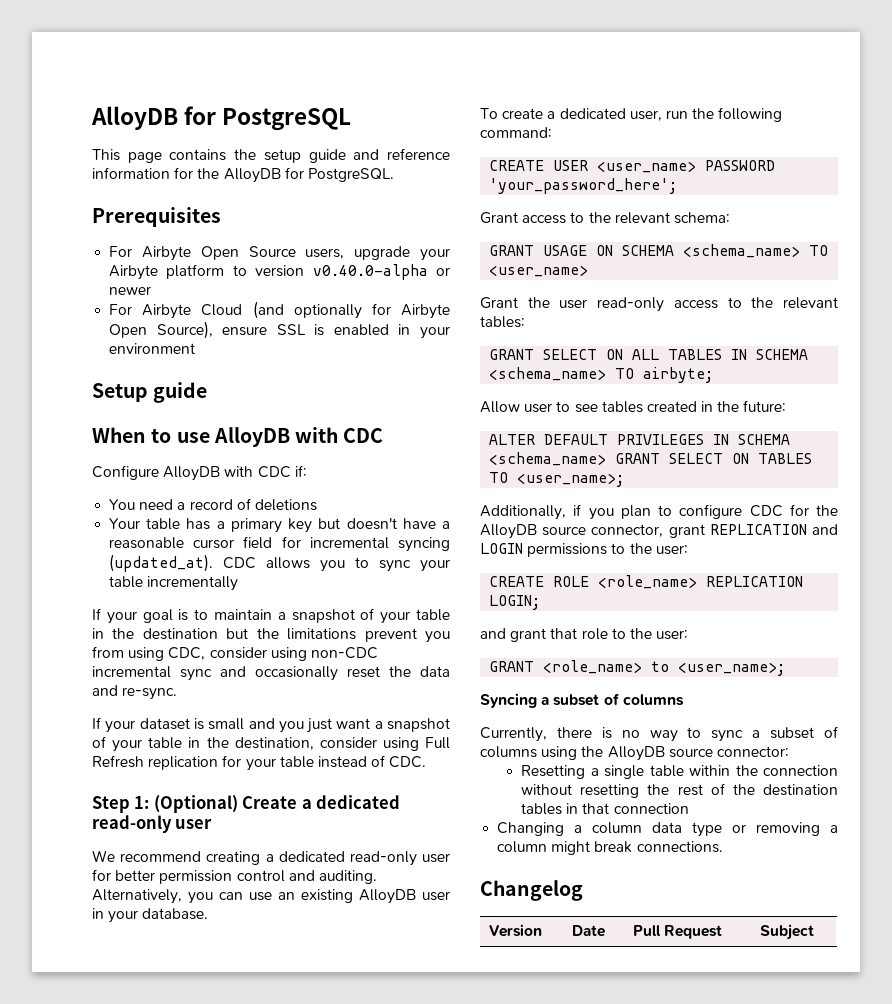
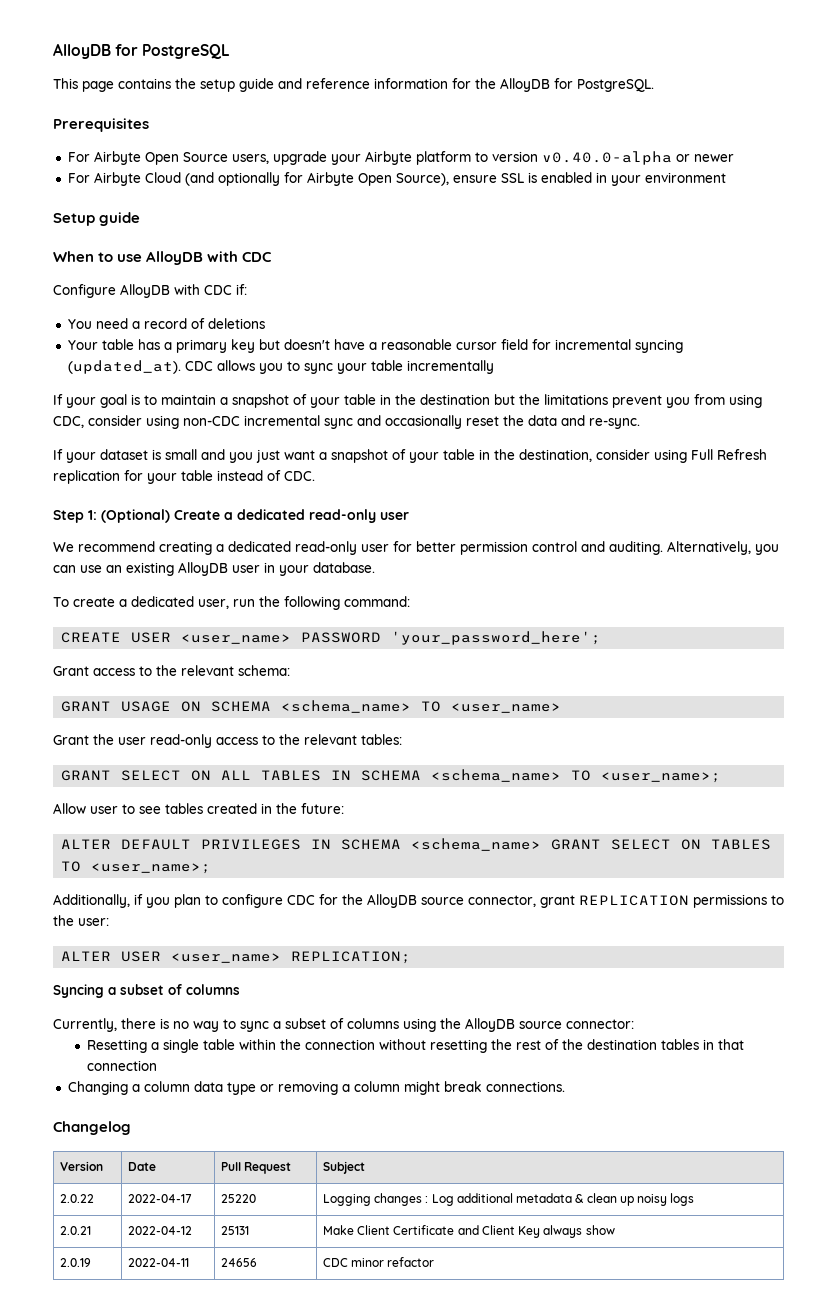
[643,367,714,383] airbyte; -> [601,772,722,783] <user_name>;
[812,524,838,535] [480,543,523,554] and LOGIN -> (689, 900) none
[489,575,804,589] [489,595,541,610] [480,628,689,642] [489,660,786,676] CREATE ROLE <role_name> REPLICATION LOGIN; // and grant that role to the user: // GRANT <role_name> to <user_name>; -> [61,951,412,964] ALTER USER <user_name> REPLICATION;
(815, 932) none -> [59,1194,94,1203] [127,1194,192,1203] [220,1194,256,1203] [322,1193,695,1206] [59,1226,91,1235] [127,1226,192,1235] [220,1226,249,1235] [322,1225,615,1238] [59,1258,91,1267] [127,1258,189,1267] [220,1258,257,1267] [322,1257,435,1267] // 2.0.22 | 2022-04-17 | 25220 | Logging changes : Log additional metadata & clean up noisy logs // 2.0.21 | 2022-04-12 | 25131 | Make Client Certificate and Client Key always show // 2.0.19 | 2022-04-11 | 24656 | CDC minor refactor

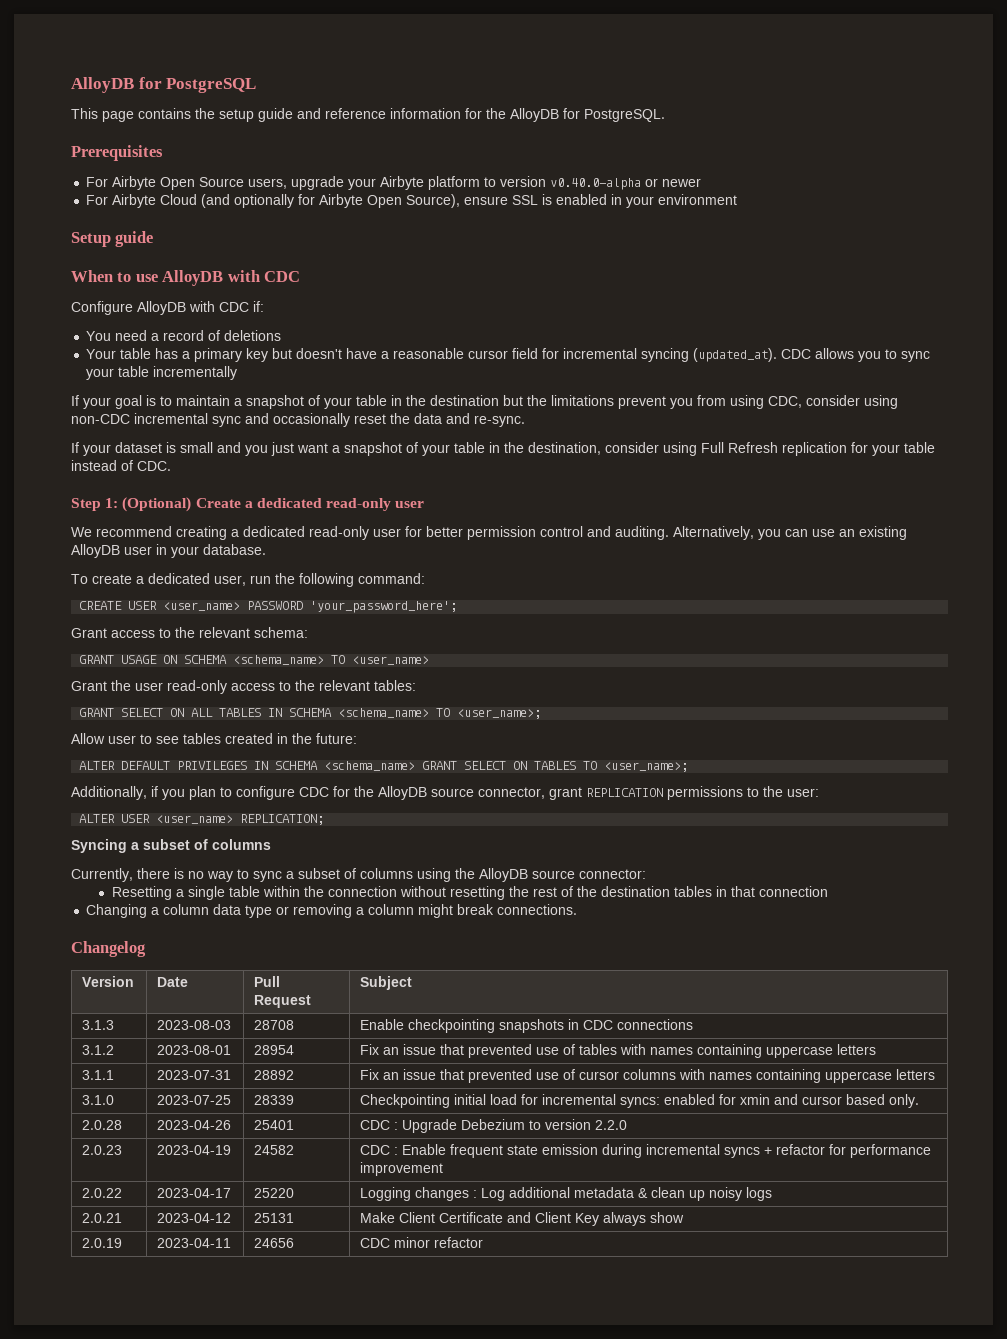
(365, 1167) none -> [82,1020,115,1030] [157,1020,232,1030] [254,1020,295,1030] [360,1019,694,1033] [82,1045,115,1055] [157,1045,232,1055] [254,1045,295,1055] [360,1044,877,1058] [82,1070,115,1080] [157,1070,232,1080] [254,1070,295,1080] [360,1069,936,1083] [82,1095,115,1105] [157,1095,232,1105] [254,1095,295,1105] [360,1094,920,1108] [82,1120,123,1130] [157,1120,232,1130] [254,1120,295,1130] [360,1119,628,1133] [82,1145,123,1155] [157,1145,232,1155] [254,1145,295,1155] [360,1144,932,1158] [360,1162,444,1176] // 3.1.3 | 2023-08-03 | 28708 | Enable checkpointing snapshots in CDC connections // 3.1.2 | 2023-08-01 | 28954 | Fix an issue that prevented use of tables with names containing uppercase letters // 3.1.1 | 2023-07-31 | 28892 | Fix an issue that prevented use of cursor columns with names containing uppercase letters // 3.1.0 | 2023-07-25 | 28339 | Checkpointing initial load for incremental syncs: enabled for xmin and cursor based only. // 2.0.28 | 2023-04-26 | 25401 | CDC : Upgrade Debezium to version 2.2.0 // 2.0.23 | 2023-04-19 | 24582 | CDC : Enable frequent state emission during incremental syncs + refactor for performance improvement
[127,1194,192,1203] 2022-04-17 -> [157,1188,232,1198] 2023-04-17
[127,1226,192,1235] 2022-04-12 -> [157,1213,232,1223] 2023-04-12
[127,1258,189,1267] 2022-04-11 -> [157,1238,232,1248] 2023-04-11

